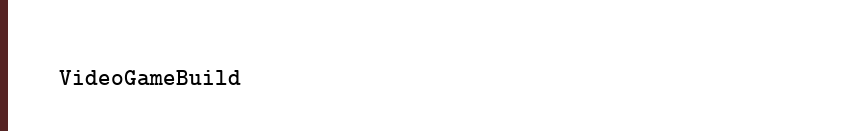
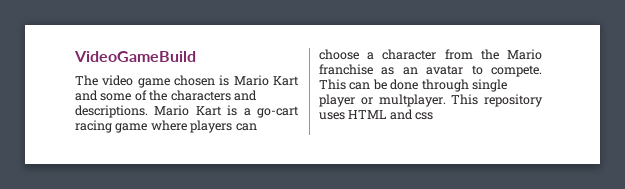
(241, 78) none -> [75,75,299,88] [75,90,257,101] [75,105,299,118] [75,120,257,133] [319,49,542,60] [319,64,542,77] [319,79,507,92] [319,94,543,107] [319,109,434,120] // The video game chosen is Mario Kart and some of the characters and descriptions. Mario Kart is a go-cart racing game where players can choose a character from the Mario franchise as an avatar to compete. This can be done through single player or multplayer. This repository uses HTML and css

